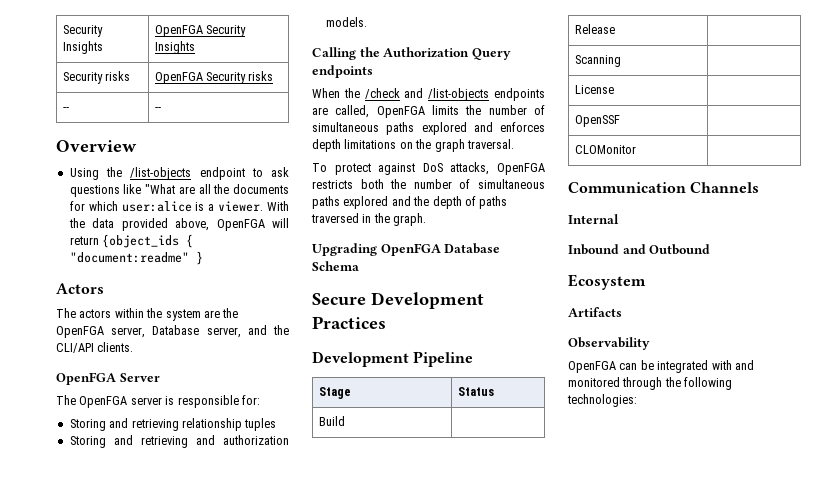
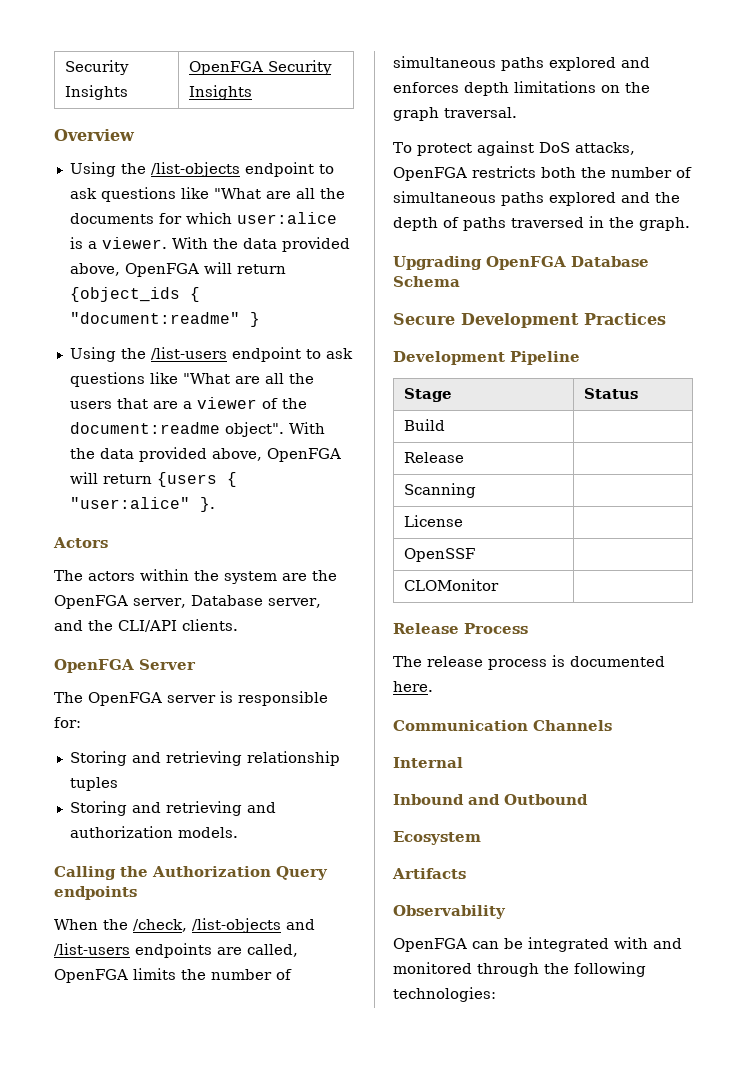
[62,71,130,84] [154,71,274,84] [62,107,69,111] [154,107,161,111] // Security risks | OpenFGA Security risks // -- | -- -> (252, 92) none
(203, 258) none -> [69,347,353,362] [69,372,314,387] [69,397,307,409] [69,422,325,437] [69,447,341,462] [69,472,237,487] [69,497,215,512] // Using the /list-users endpoint to ask questions like "What are all the users that are a viewer of the document:readme object". With the data provided above, OpenFGA will return {users { "user:alice" }.
[364,88,490,101] /check and /list-objects -> [133,918,315,933] [54,943,130,956] /check, /list-objects and /list-users
(636, 149) none -> [393,623,528,634] [393,655,665,670] [393,681,433,692] // Release Process // The release process is documented here.

